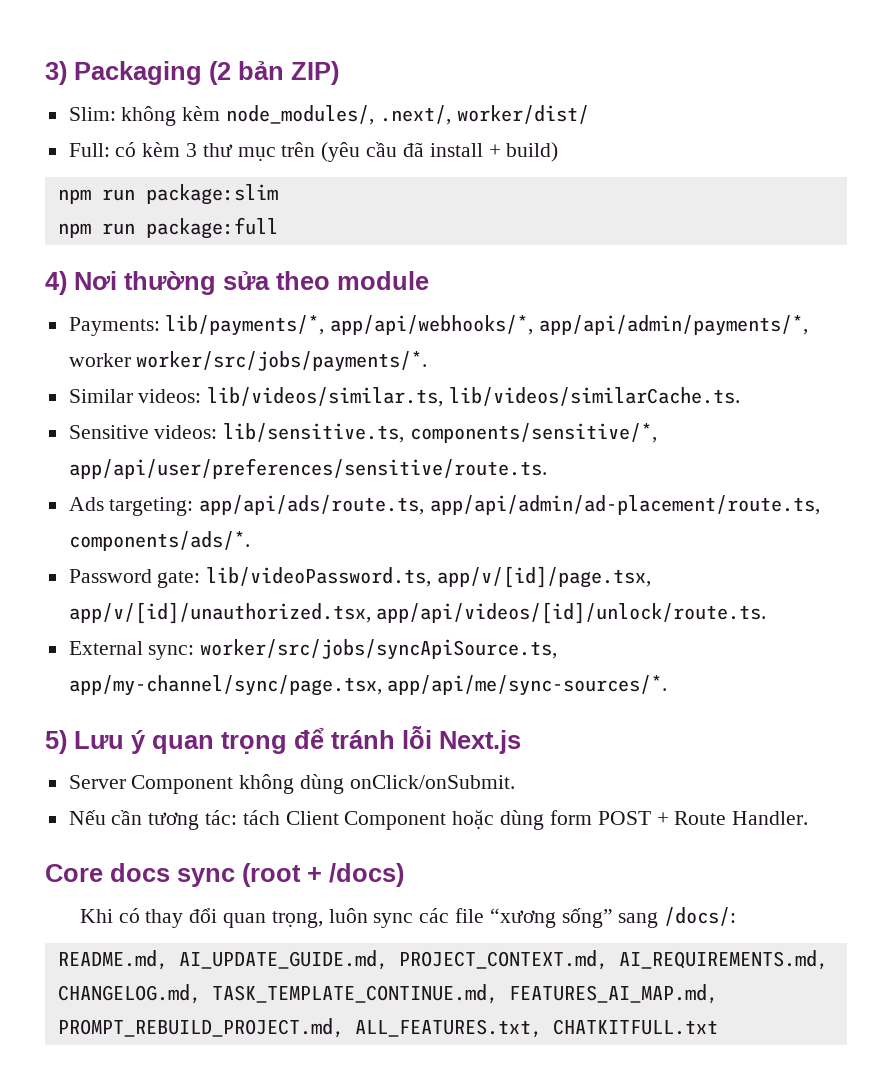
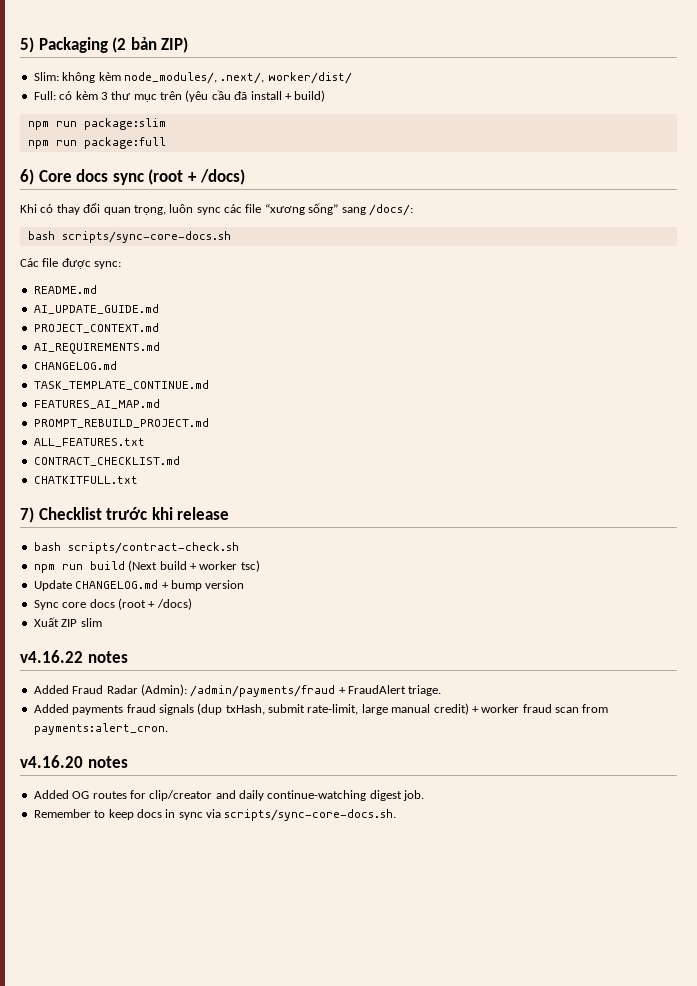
[45,61,67,85] 3) -> [20,37,34,53] 5)
[45,271,429,295] [68,315,809,336] [68,351,428,372] [68,387,741,407] [68,423,658,443] [68,458,547,479] [68,495,821,516] [68,531,250,551] [68,566,652,588] [68,602,767,624] [68,639,558,660] [68,675,668,696] [45,726,521,754] [68,774,515,794] [68,810,809,830] 4) Nơi thường sửa theo module // Payments: lib/payments/*, app/api/webhooks/*, app/api/admin/payments/*, worker worker/src/jobs/payments/*. // Similar videos: lib/videos/similar.ts, lib/videos/similarCache.ts. // Sensitive videos: lib/sensitive.ts, components/sensitive/*, app/api/user/preferences/sensitive/route.ts. // Ads targeting: app/api/ads/route.ts, app/api/admin/ad-placement/route.ts, components/ads/*. // Password gate: lib/videoPassword.ts, app/v/[id]/page.tsx, app/v/[id]/unauthorized.tsx, app/api/videos/[id]/unlock/route.ts. // External sync: worker/src/jobs/syncApiSource.ts, app/my-channel/sync/page.tsx, app/api/me/sync-sources/*. // 5) Lưu ý quan trọng để tránh lỗi Next.js // Server Component không dùng onClick/onSubmit. // Nếu cần tương tác: tách Client Component hoặc dùng form POST + Route Handler. // -> [20,169,34,185] 6)
[57,950,828,970] [57,984,718,1004] [57,1018,718,1038] README.md, AI_UPDATE_GUIDE.md, PROJECT_CONTEXT.md, AI_REQUIREMENTS.md, CHANGELOG.md, TASK_TEMPLATE_CONTINUE.md, FEATURES_AI_MAP.md, PROMPT_REBUILD_PROJECT.md, ALL_FEATURES.txt, CHATKITFULL.txt -> [27,231,231,243] [20,258,122,269] [33,285,97,294] [33,304,159,314] [33,323,159,333] [33,342,160,354] [33,361,117,370] [33,380,209,390] [33,399,160,409] [33,418,209,428] [33,438,145,447] [33,456,180,466] [33,476,138,484] [20,507,230,523] [33,542,239,554] [33,560,260,573] [33,580,245,591] [33,598,192,610] [33,617,102,627] [20,650,128,663] [33,684,442,697] [33,703,609,715] [33,723,168,735] [20,755,128,768] [33,790,425,801] [33,809,397,821] bash scripts/sync-core-docs.sh // Các file được sync: // README.md // AI_UPDATE_GUIDE.md // PROJECT_CONTEXT.md // AI_REQUIREMENTS.md // CHANGELOG.md // TASK_TEMPLATE_CONTINUE.md // FEATURES_AI_MAP.md // PROMPT_REBUILD_PROJECT.md // ALL_FEATURES.txt // CONTRACT_CHECKLIST.md // CHATKITFULL.txt // 7) Checklist trước khi release // bash scripts/contract-check.sh // npm run build (Next build + worker tsc) // Update CHANGELOG.md + bump version // Sync core docs (root + /docs) // Xuất ZIP slim // v4.16.22 notes // Added Fraud Radar (Admin): /admin/payments/fraud + FraudAlert triage. // Added payments fraud signals (dup txHash, submit rate-limit, large manual credit) + worker fraud scan from payments:alert_cron. // v4.16.20 notes // Added OG routes for clip/creator and daily continue-watching digest job. // Remember to keep docs in sync via scripts/sync-core-docs.sh.

